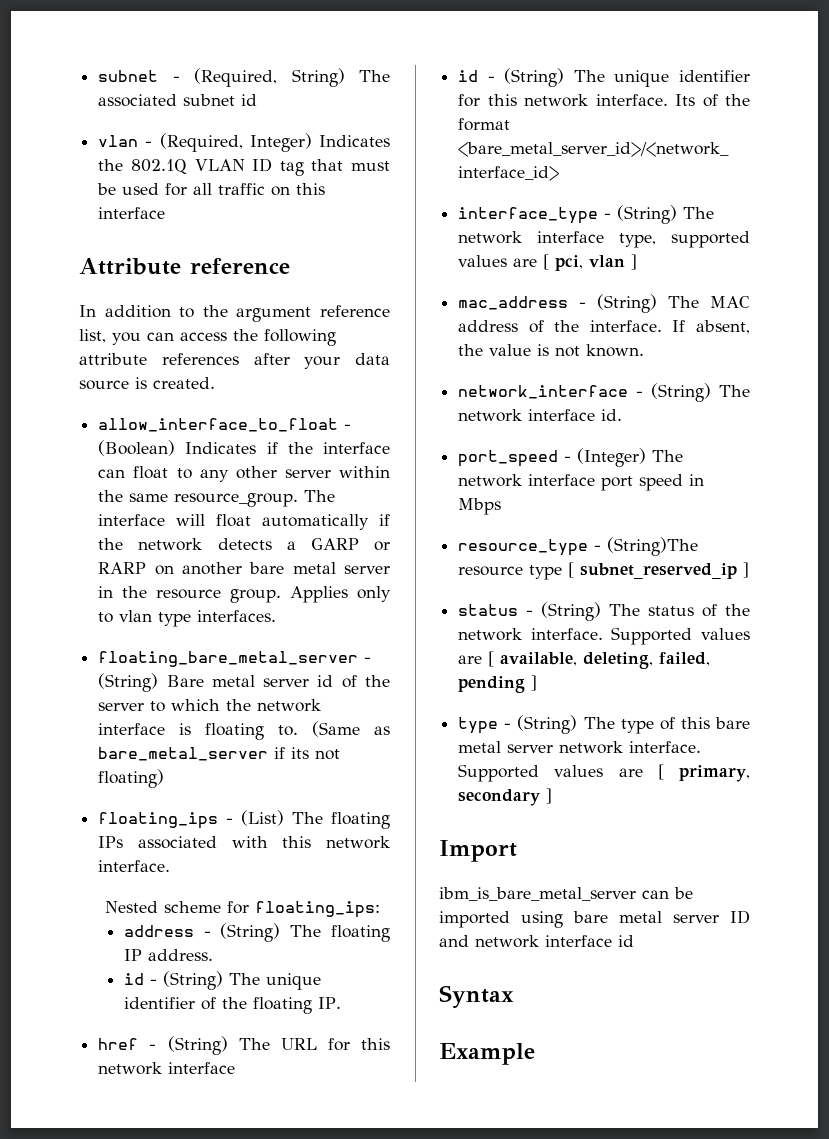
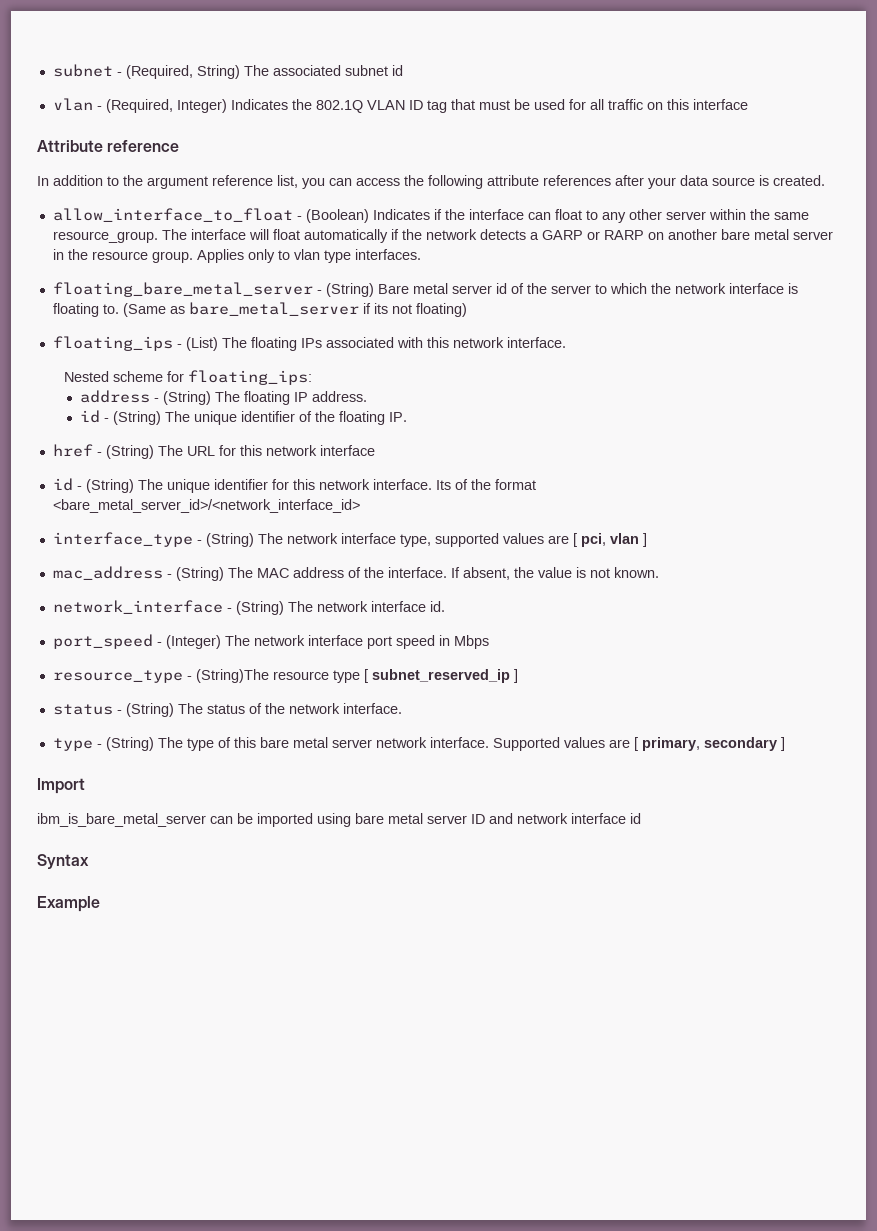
[611,627,750,645] [458,651,711,669] [458,675,538,693] Supported values are [ available, deleting, failed, pending ] -> (402, 708) none

